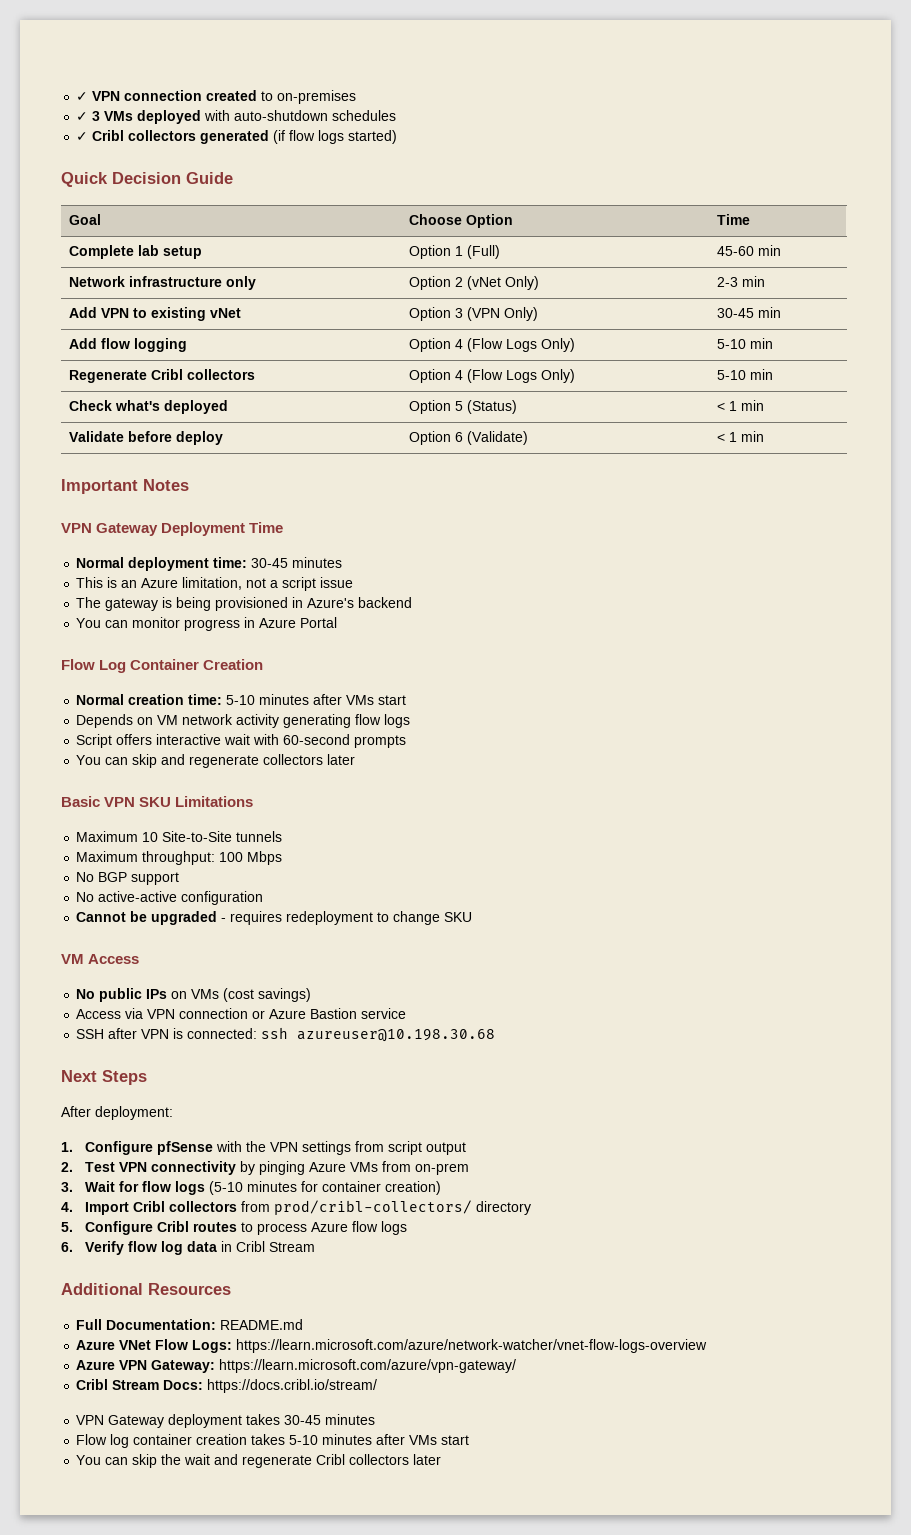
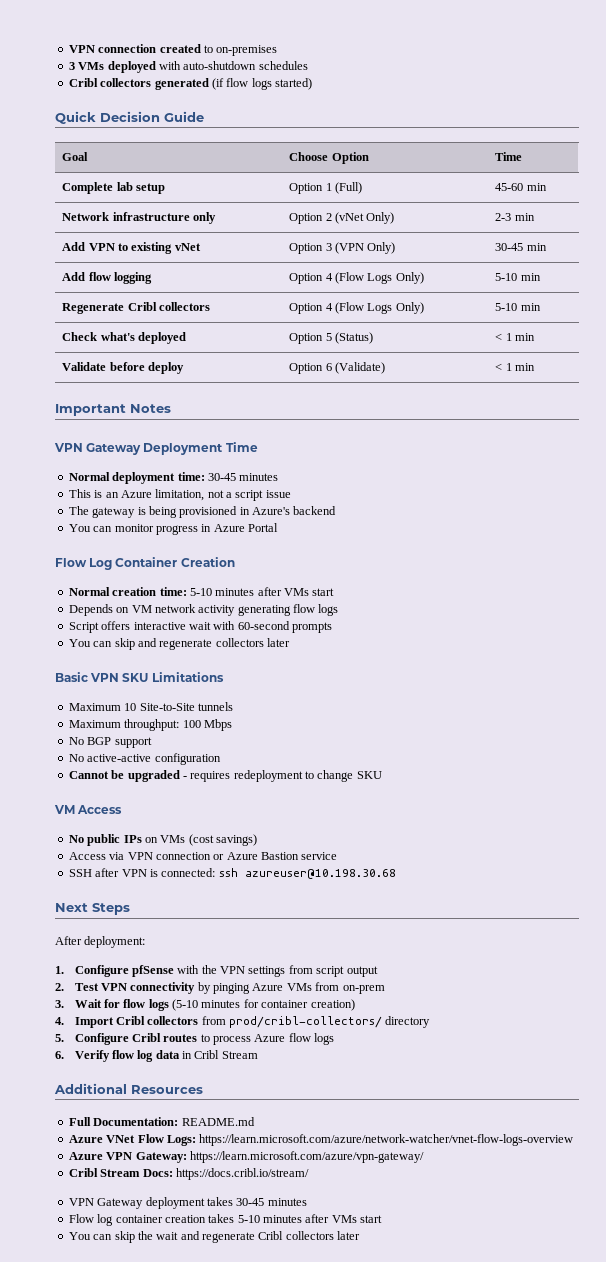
[76,92,89,101] ✓ -> (68, 49) none
[76,112,89,121] ✓ -> (278, 50) none
[76,132,89,141] ✓ -> (308, 65) none

